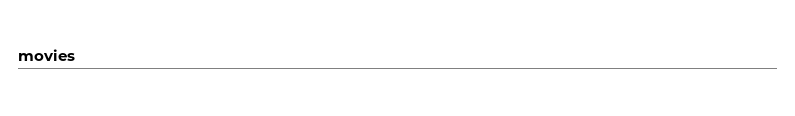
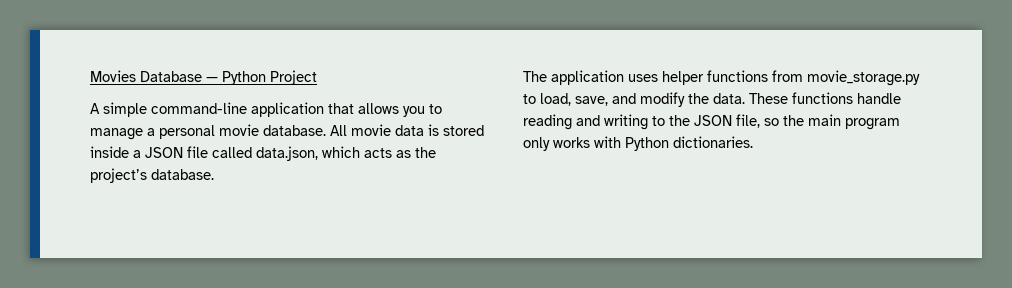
[18,49,75,61] movies -> [90,70,317,85] [90,102,442,117] [90,124,484,140] [90,146,436,161] [90,168,214,183] [523,70,920,86] [523,92,901,107] [523,114,900,130] [523,136,753,151] Movies Database — Python Project // A simple command-line application that allows you to manage a personal movie database. All movie data is stored inside a JSON file called data.json, which acts as the project’s database. // The application uses helper functions from movie_storage.py to load, save, and modify the data. These functions handle reading and writing to the JSON file, so the main program only works with Python dictionaries.

